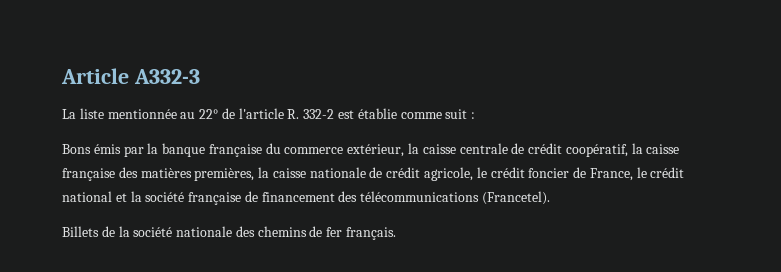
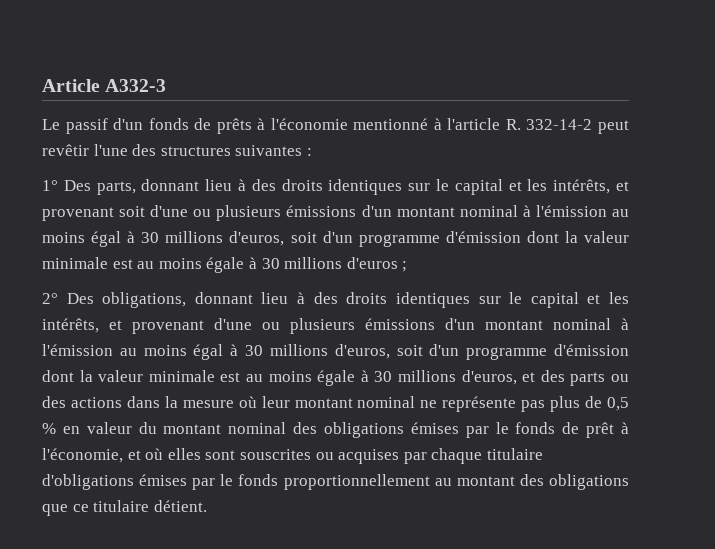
[62,108,476,119] [62,143,680,157] [62,167,685,181] [62,191,551,205] [62,226,397,240] La liste mentionnée au 22° de l'article R. 332-2 est établie comme suit : // Bons émis par la banque française du commerce extérieur, la caisse centrale de crédit coopératif, la caisse française des matières premières, la caisse nationale de crédit agricole, le crédit foncier de France, le crédit national et la société française de financement des télécommunications (Francetel). // Billets de la société nationale des chemins de fer français. -> [42,118,630,134] [42,144,312,156] [42,179,629,195] [42,205,629,221] [42,231,629,247] [42,257,408,273] [42,292,629,308] [42,318,629,334] [42,344,629,360] [42,370,630,386] [42,396,629,412] [42,422,629,438] [42,448,543,464] [42,474,629,490] [42,500,207,516] Le passif d'un fonds de prêts à l'économie mentionné à l'article R. 332-14-2 peut revêtir l'une des structures suivantes : // 1° Des parts, donnant lieu à des droits identiques sur le capital et les intérêts, et provenant soit d'une ou plusieurs émissions d'un montant nominal à l'émission au moins égal à 30 millions d'euros, soit d'un programme d'émission dont la valeur minimale est au moins égale à 30 millions d'euros ; // 2° Des obligations, donnant lieu à des droits identiques sur le capital et les intérêts, et provenant d'une ou plusieurs émissions d'un montant nominal à l'émission au moins égal à 30 millions d'euros, soit d'un programme d'émission dont la valeur minimale est au moins égale à 30 millions d'euros, et des parts ou des actions dans la mesure où leur montant nominal ne représente pas plus de 0,5 % en valeur du montant nominal des obligations émises par le fonds de prêt à l'économie, et où elles sont souscrites ou acquises par chaque titulaire d'obligations émises par le fonds proportionnellement au montant des obligations que ce titulaire détient.

